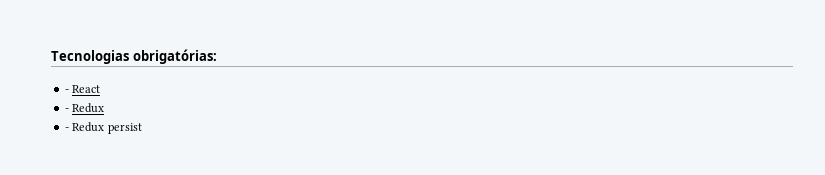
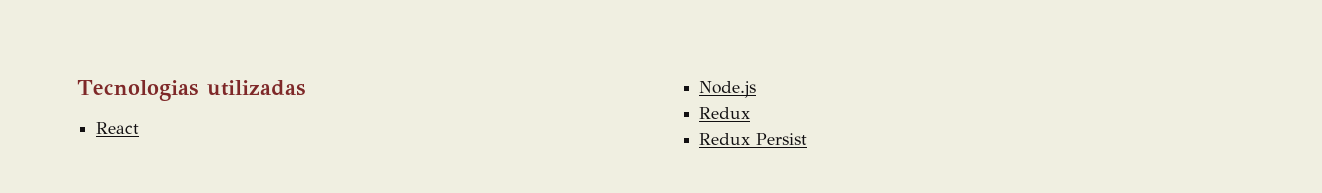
[132,49,217,64] [64,89,69,93] obrigatórias: // - -> [206,80,305,96] utilizadas //
[64,108,69,112] - -> [699,81,757,98] Node.js //
[64,122,142,134] - Redux persist -> [699,133,808,145] Redux Persist

